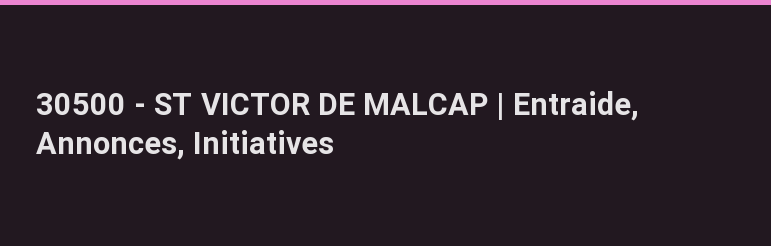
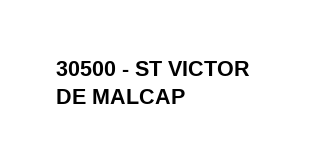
[496,91,639,121] [36,130,335,160] | Entraide, Annonces, Initiatives -> (185, 96) none

